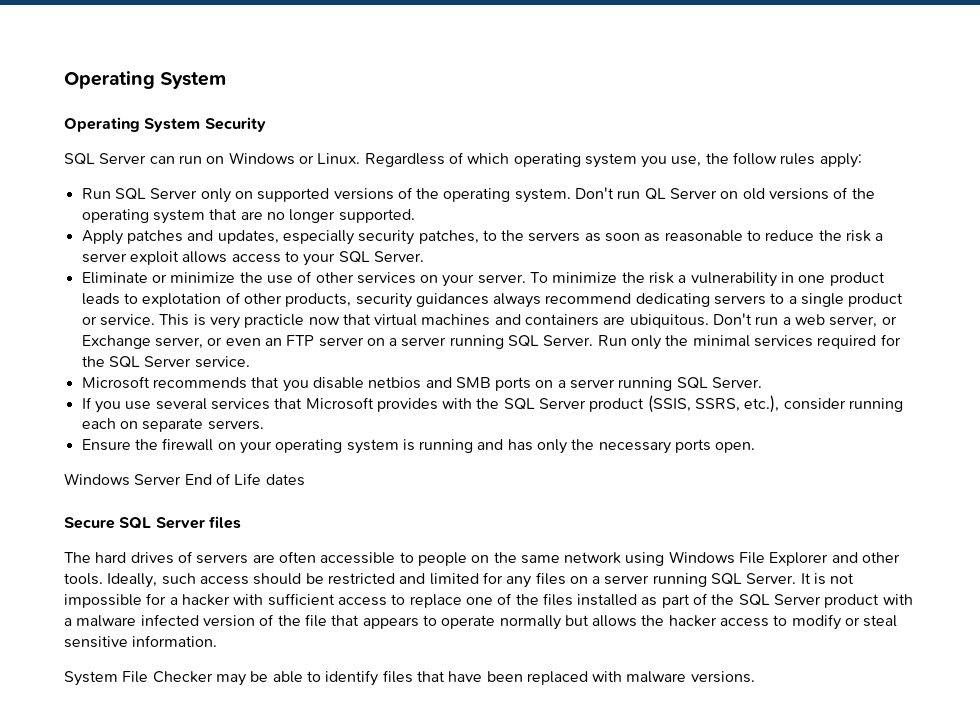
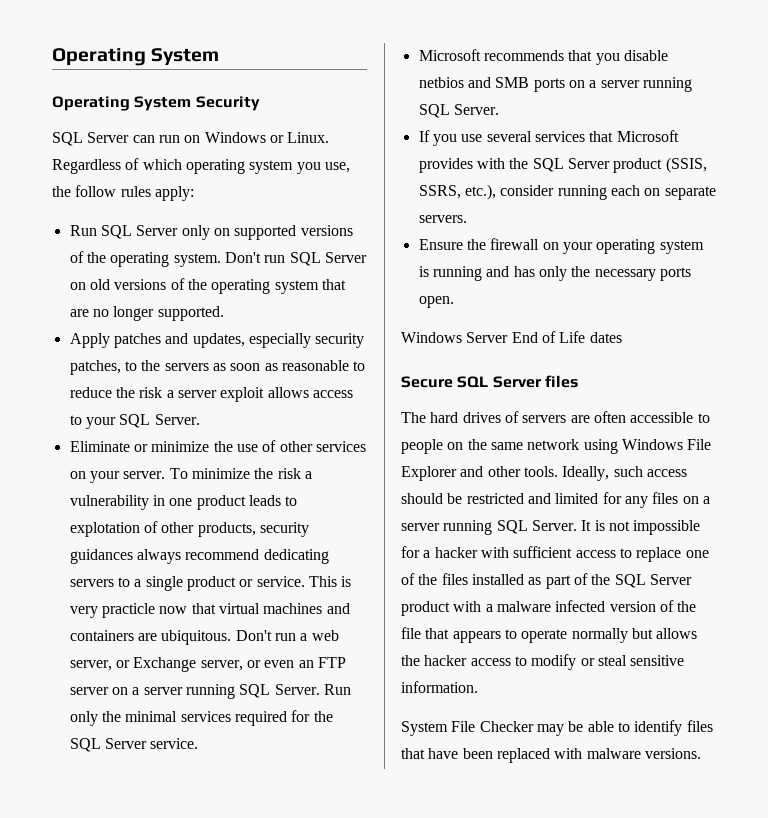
[644,188,666,200] QL -> [289,252,321,266] SQL

